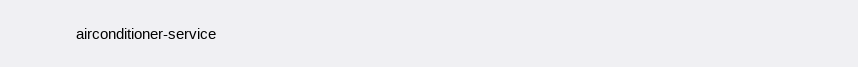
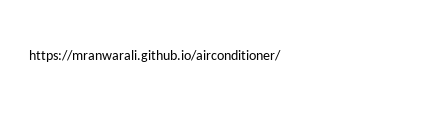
[76,28,216,39] airconditioner-service -> [29,50,281,62] https://mranwarali.github.io/airconditioner/

